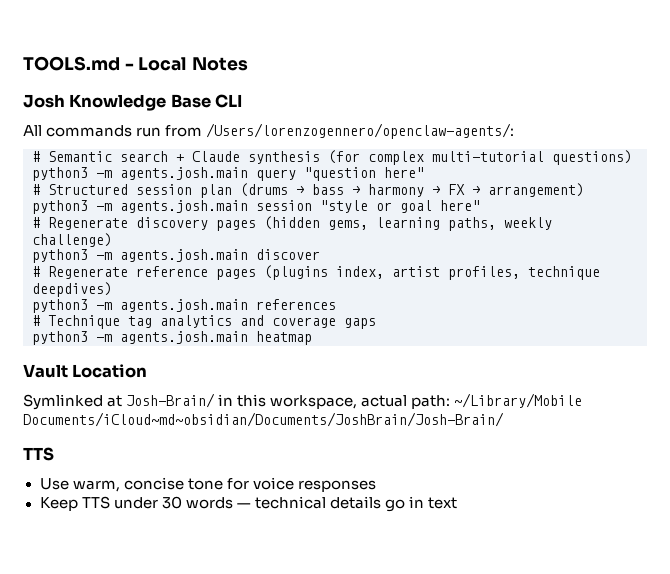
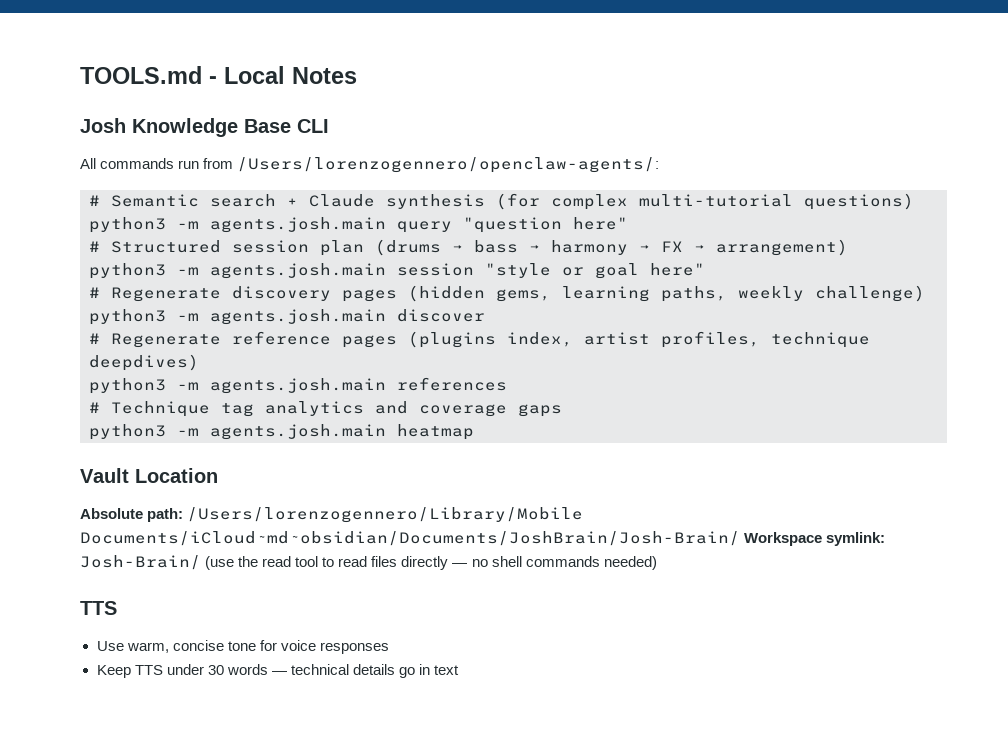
[23,393,583,410] [23,412,504,427] Symlinked at Josh-Brain/ in this workspace, actual path: ~/Library/Mobile Documents/iCloud~md~obsidian/Documents/JoshBrain/Josh-Brain/ -> [80,507,584,523] [80,531,886,546] [80,555,657,570] Absolute path: /Users/lorenzogennero/Library/Mobile Documents/iCloud~md~obsidian/Documents/JoshBrain/Josh-Brain/ Workspace symlink: Josh-Brain/ (use the read tool to read files directly — no shell commands needed)

